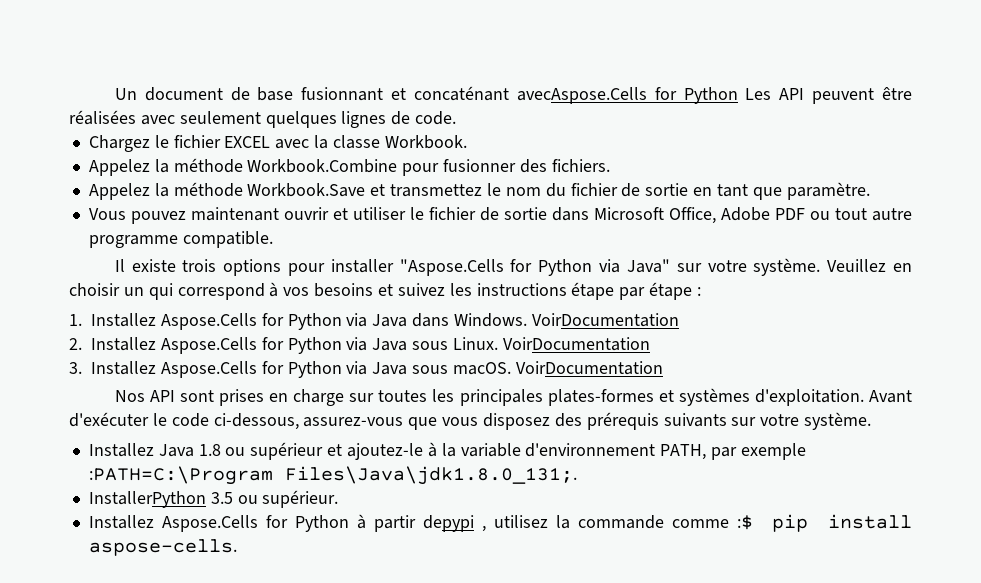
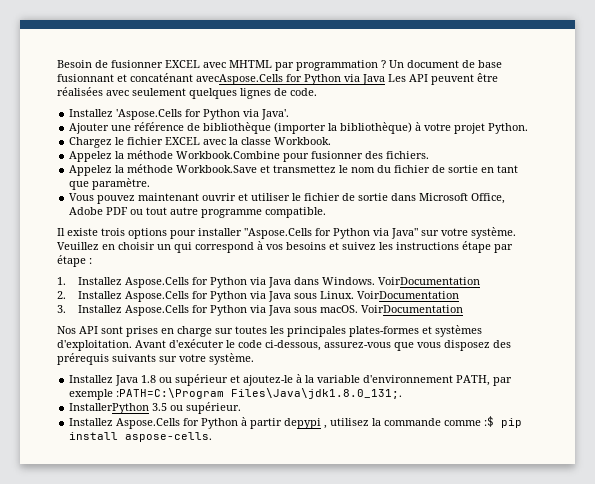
(114, 94) none -> [57,60,386,71] Besoin de fusionner EXCEL avec MHTML par programmation ?
(738, 95) none -> [344,74,385,85] via Java
(457, 118) none -> [69,109,290,120] [69,122,529,134] // Installez 'Aspose.Cells for Python via Java'. // Ajouter une référence de bibliothèque (importer la bibliothèque) à votre projet Python.

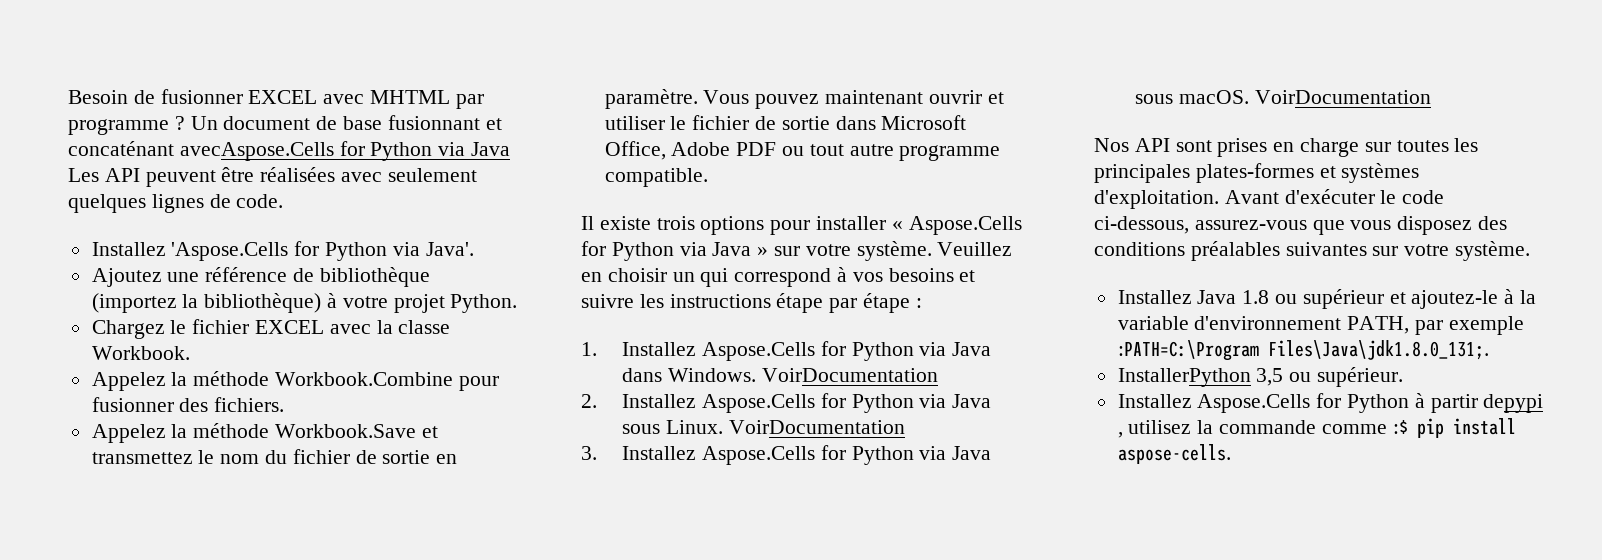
[296,60,378,71] programmation -> [68,119,169,135] programme
[69,123,110,134] Ajouter -> [91,268,162,287] Ajoutez
[274,122,327,134] (importer -> [91,293,177,313] (importez
[497,165,519,173] [69,181,90,190] tant que -> (458, 459) none
(151, 184) // -> (698, 99) none
[244,228,418,239] "Aspose.Cells for Python via Java" -> [891,216,1022,235] [581,241,769,261] « Aspose.Cells for Python via Java »
[342,242,376,250] suivez -> [581,294,634,308] suivre
[57,353,156,365] prérequis suivants -> [1094,241,1367,261] conditions préalables suivantes
[152,403,168,411] 3.5 -> [1256,368,1284,386] 3,5

